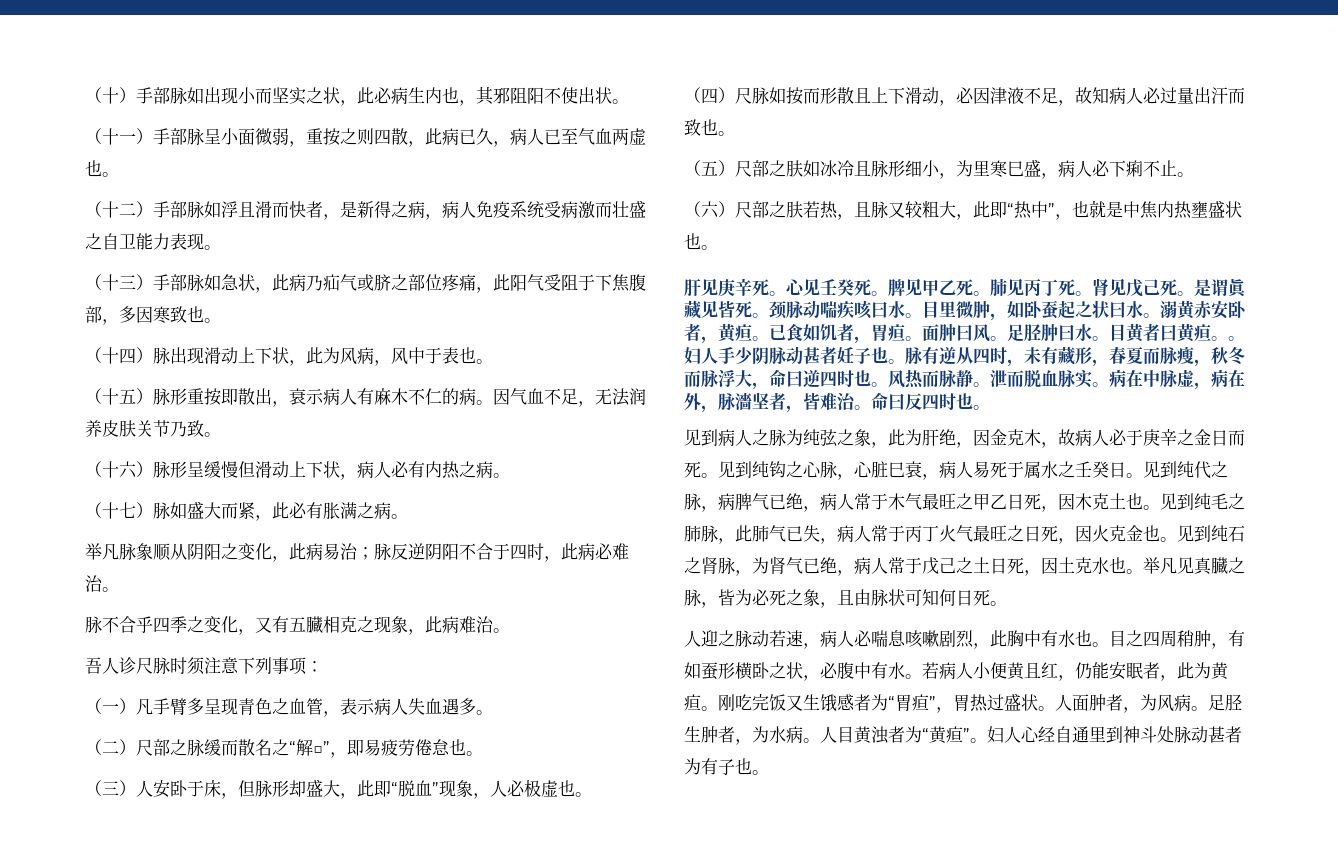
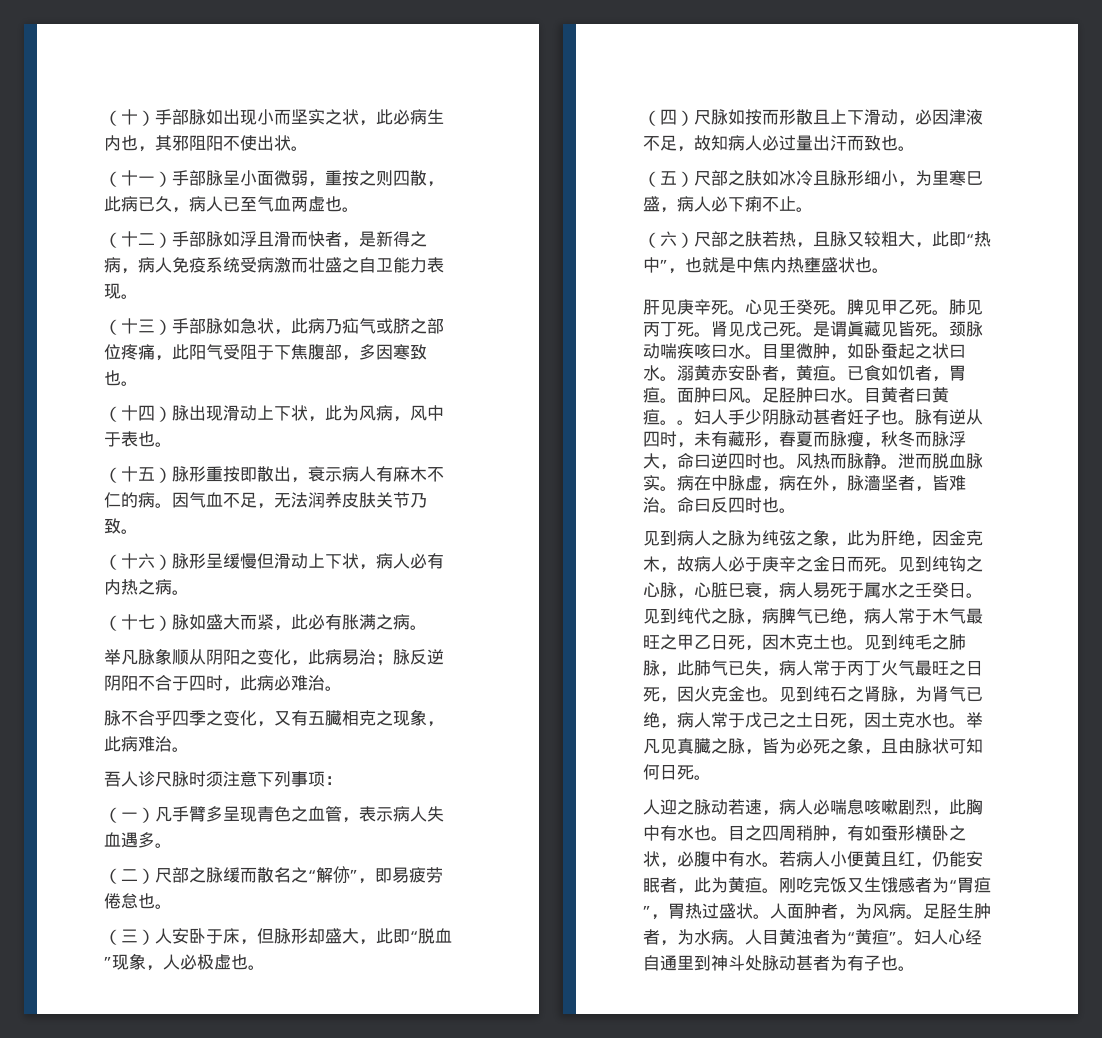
[313,741,330,754] □” -> [333,866,358,884] 㑊”

